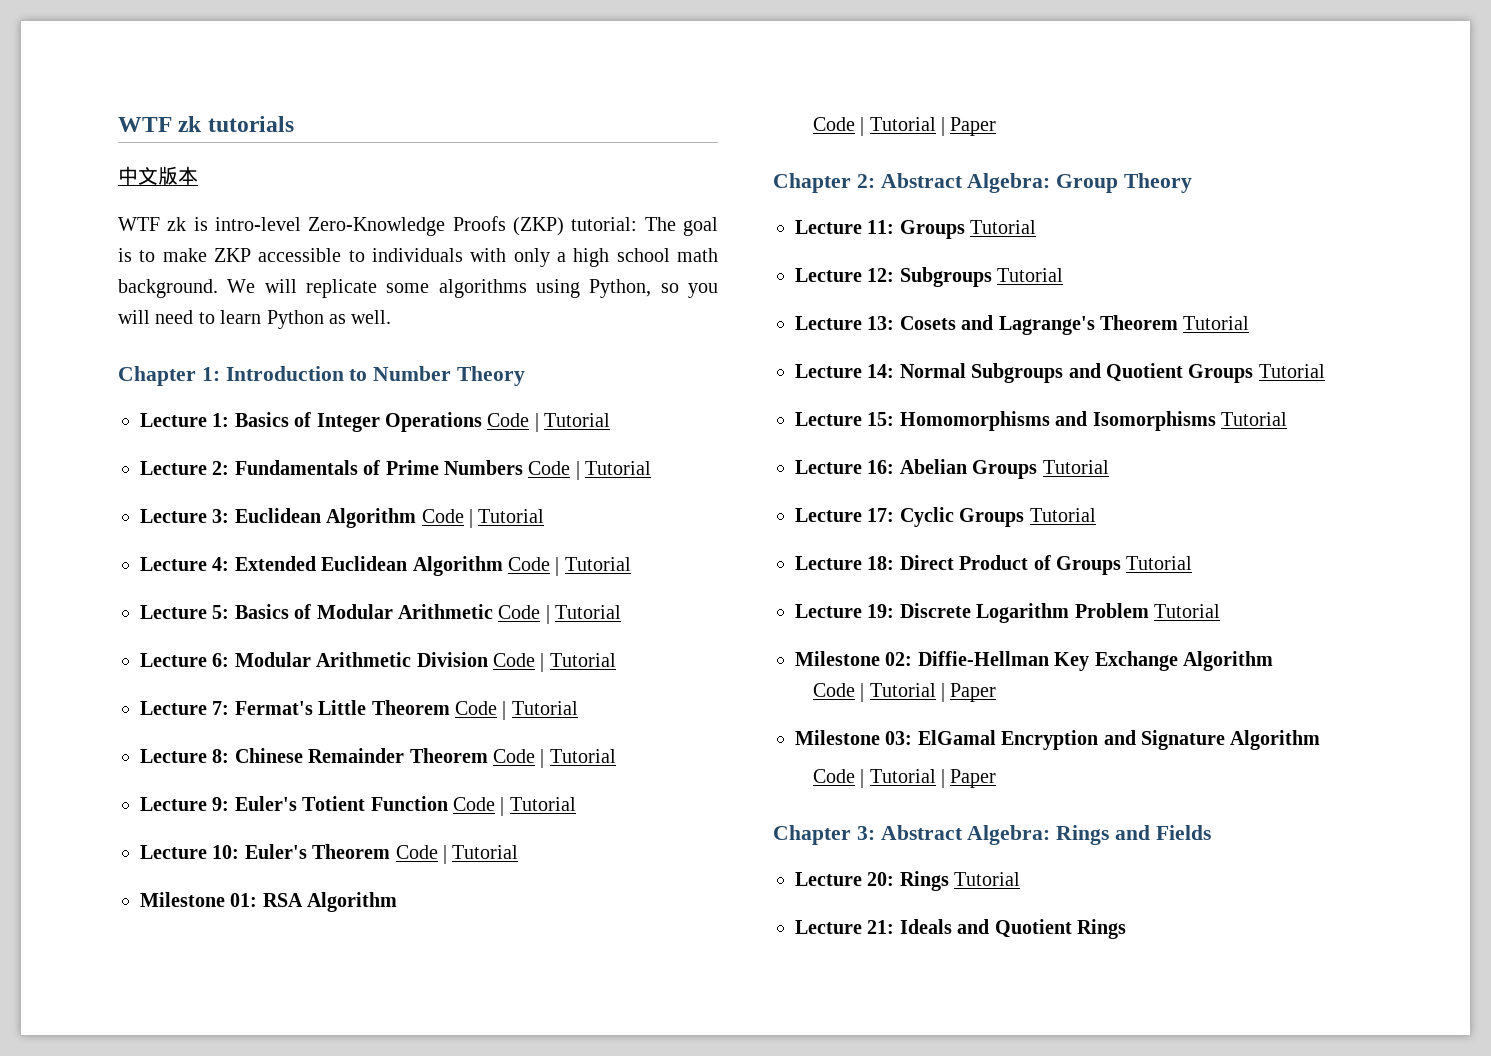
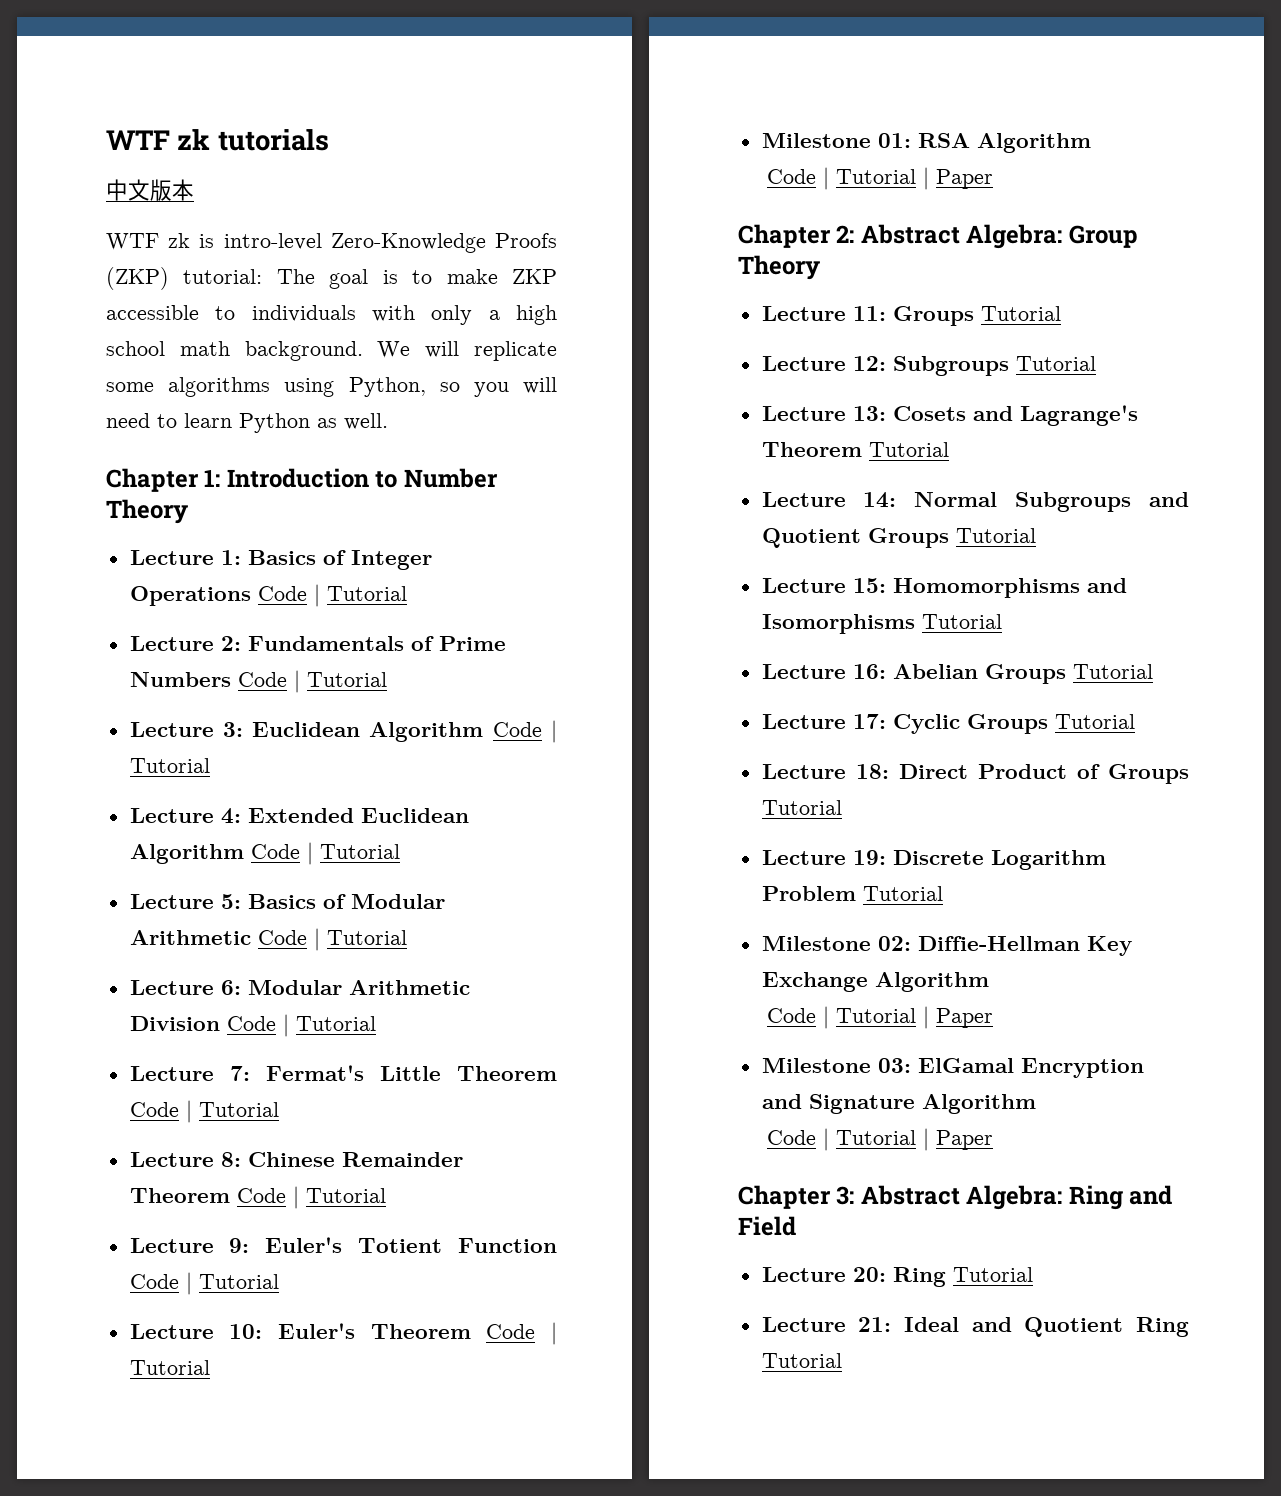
[1056,825,1211,845] Rings and Fields -> [1068,1185,1173,1210] [738,1216,796,1236] Ring and Field
[899,871,949,891] Rings -> [892,1267,946,1287] Ring
[899,919,1126,939] Ideals and Quotient Rings -> [903,1317,1189,1337] [761,1353,842,1368] Ideal and Quotient Ring Tutorial

